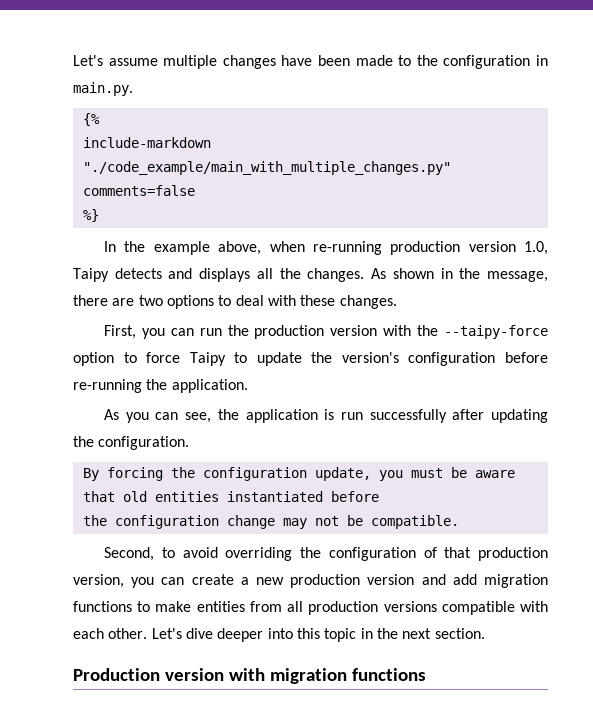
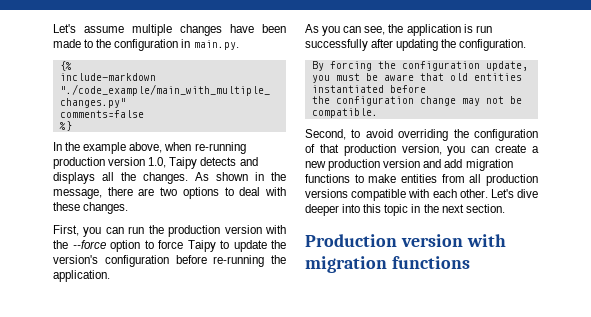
[443,325,548,339] --taipy-force -> [72,240,106,249] --force

